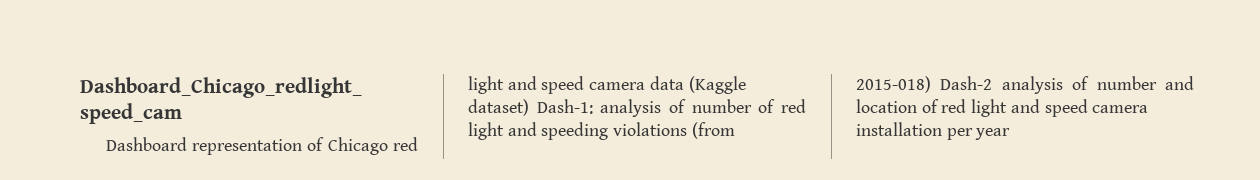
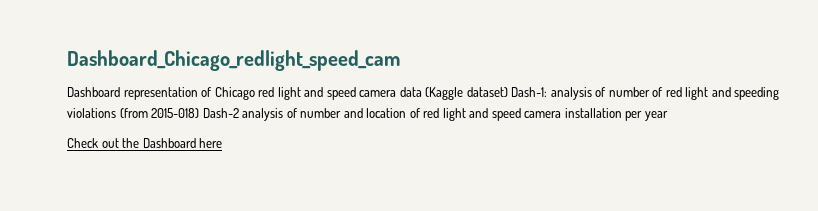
(1011, 134) none -> [67,138,223,148] // Check out the Dashboard here

